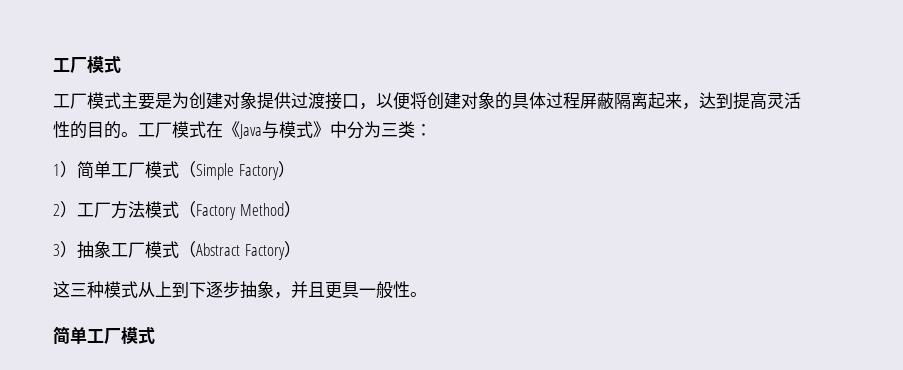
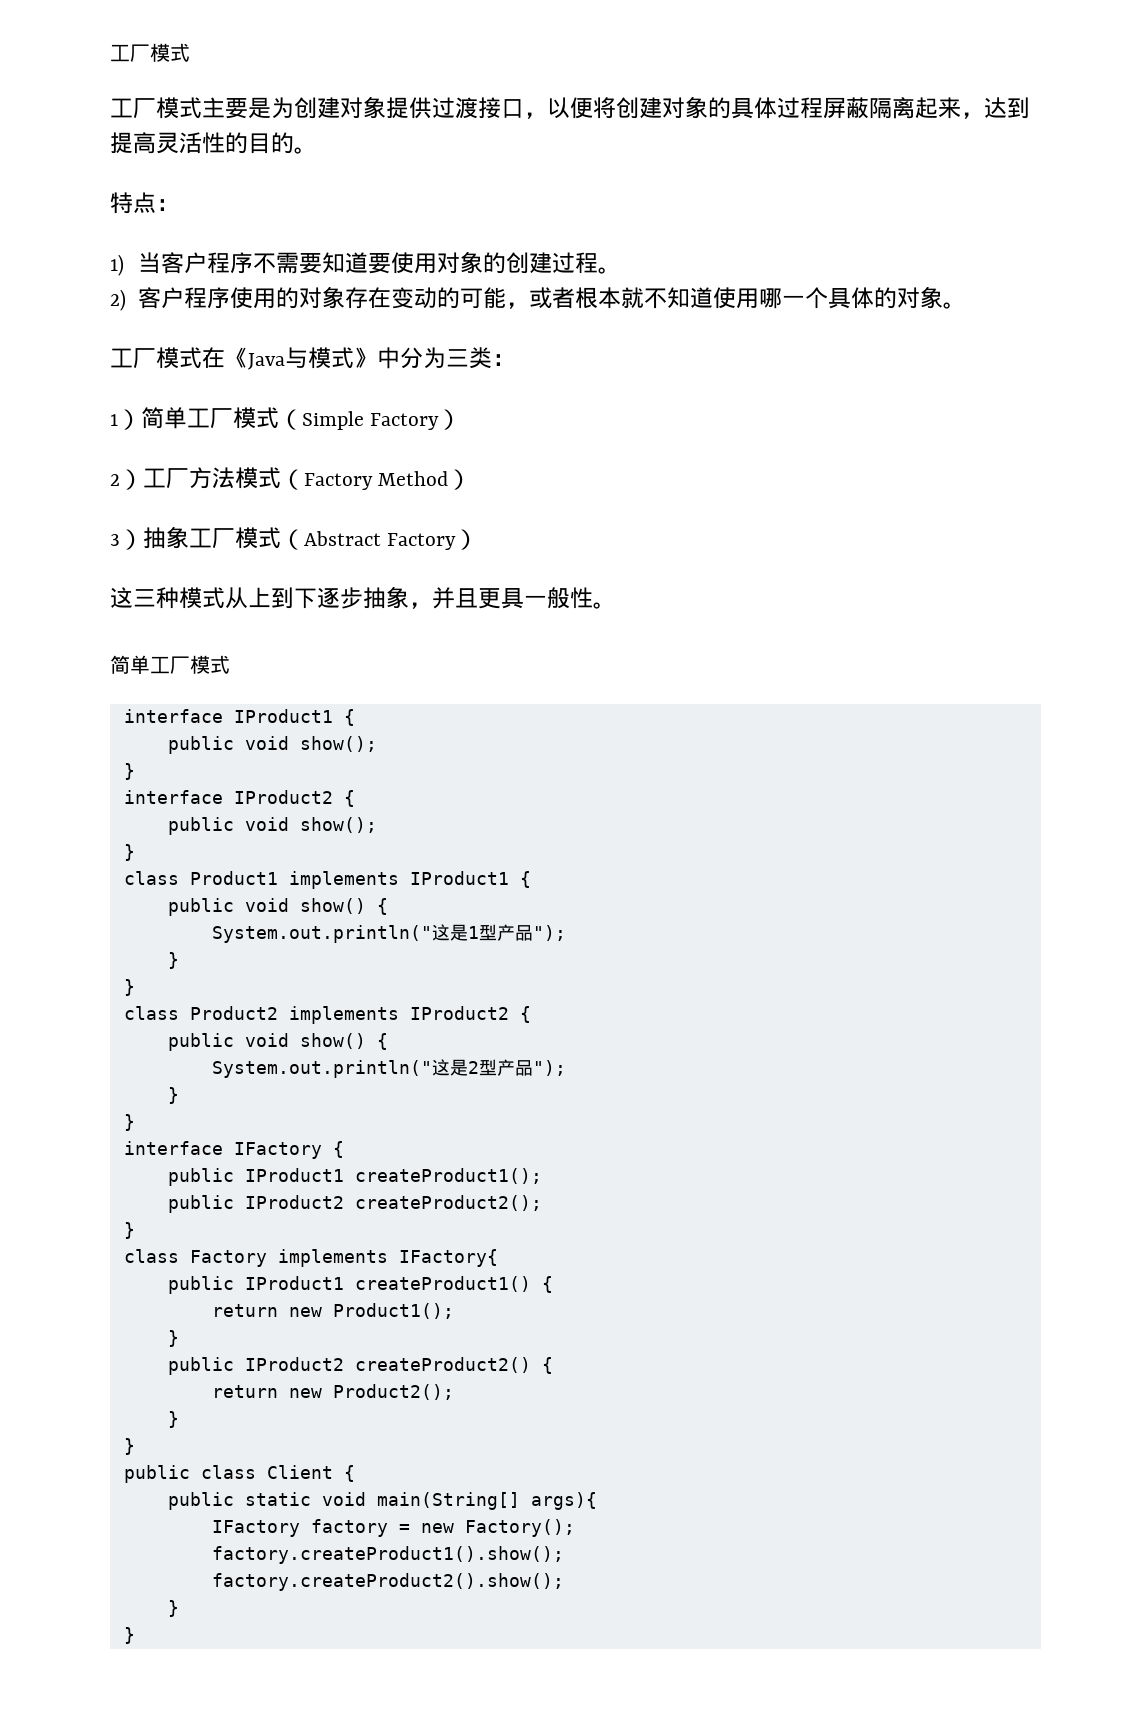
(138, 134) none -> [110,192,179,214] [110,251,621,276] [110,286,966,311] // 特点： // 1)当客户程序不需要知道要使用对象的创建过程。 // 2)客户程序使用的对象存在变动的可能，或者根本就不知道使用哪一个具体的对象。 //
(155, 335) none -> [123,709,355,726] [167,736,377,754] [123,763,135,780] [123,790,355,807] [167,817,377,835] [123,844,135,861] [123,871,531,889] [167,898,388,916] [211,924,566,943] [167,952,179,969] [123,979,135,996] [123,1006,531,1024] [167,1033,388,1051] [211,1059,566,1078] [167,1087,179,1104] [123,1114,135,1131] [123,1141,344,1159] [167,1168,542,1186] [167,1195,542,1213] [123,1222,135,1239] [123,1249,498,1267] [167,1276,553,1294] [211,1303,454,1319] [167,1330,179,1347] [167,1357,553,1375] [211,1384,454,1400] [167,1411,179,1428] [123,1438,135,1455] [123,1465,355,1483] [167,1492,597,1510] [211,1519,575,1537] [211,1546,564,1564] [211,1573,564,1591] [167,1600,179,1617] [123,1627,135,1644] // interface IProduct1 { // public void show(); // } // interface IProduct2 { // public void show(); // } // class Product1 implements IProduct1 { // public void show() { // System.out.println("这是1型产品"); // } // } // class Product2 implements IProduct2 { // public void show() { // System.out.println("这是2型产品"); // } // } // interface IFactory { // public IProduct1 createProduct1(); // public IProduct2 createProduct2(); // } // class Factory implements IFactory{ // public IProduct1 createProduct1() { // return new Product1(); // } // public IProduct2 createProduct2() { // return new Product2(); // } // } // public class Client { // public static void main(String[] args){ // IFactory factory = new Factory(); // factory.createProduct1().show(); // factory.createProduct2().show(); // } // }

